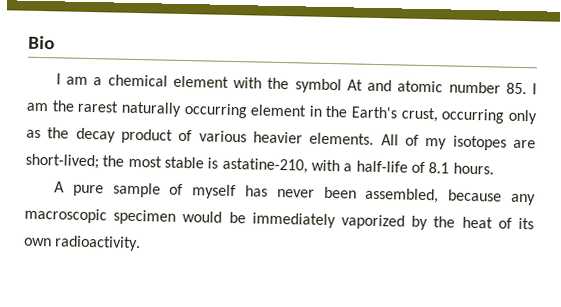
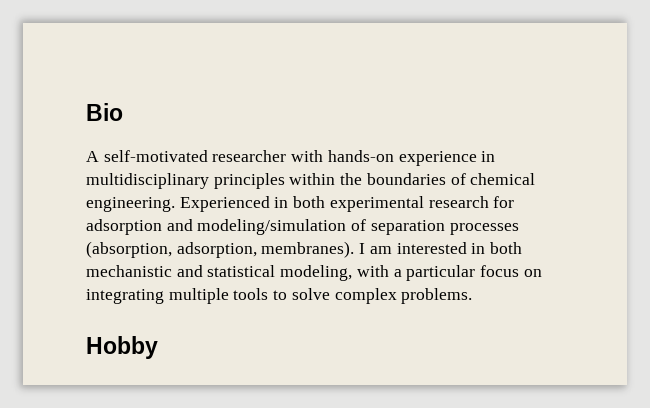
[56,73,538,95] [26,100,537,125] [26,127,536,151] [25,153,494,175] [54,181,536,206] [24,207,534,231] [24,235,142,252] I am a chemical element with the symbol At and atomic number 85. I am the rarest naturally occurring element in the Earth's crust, occurring only as the decay product of various heavier elements. All of my isotopes are short-lived; the most stable is astatine-210, with a half-life of 8.1 hours. // A pure sample of myself has never been assembled, because any macroscopic specimen would be immediately vaporized by the heat of its own radioactivity. -> [86,150,496,166] [86,173,536,189] [86,196,515,212] [86,219,519,235] [86,241,523,258] [86,265,542,281] [86,288,473,304] [86,336,158,359] A self-motivated researcher with hands-on experience in multidisciplinary principles within the boundaries of chemical engineering. Experienced in both experimental research for adsorption and modeling/simulation of separation processes (absorption, adsorption, membranes). I am interested in both mechanistic and statistical modeling, with a particular focus on integrating multiple tools to solve complex problems. // Hobby

